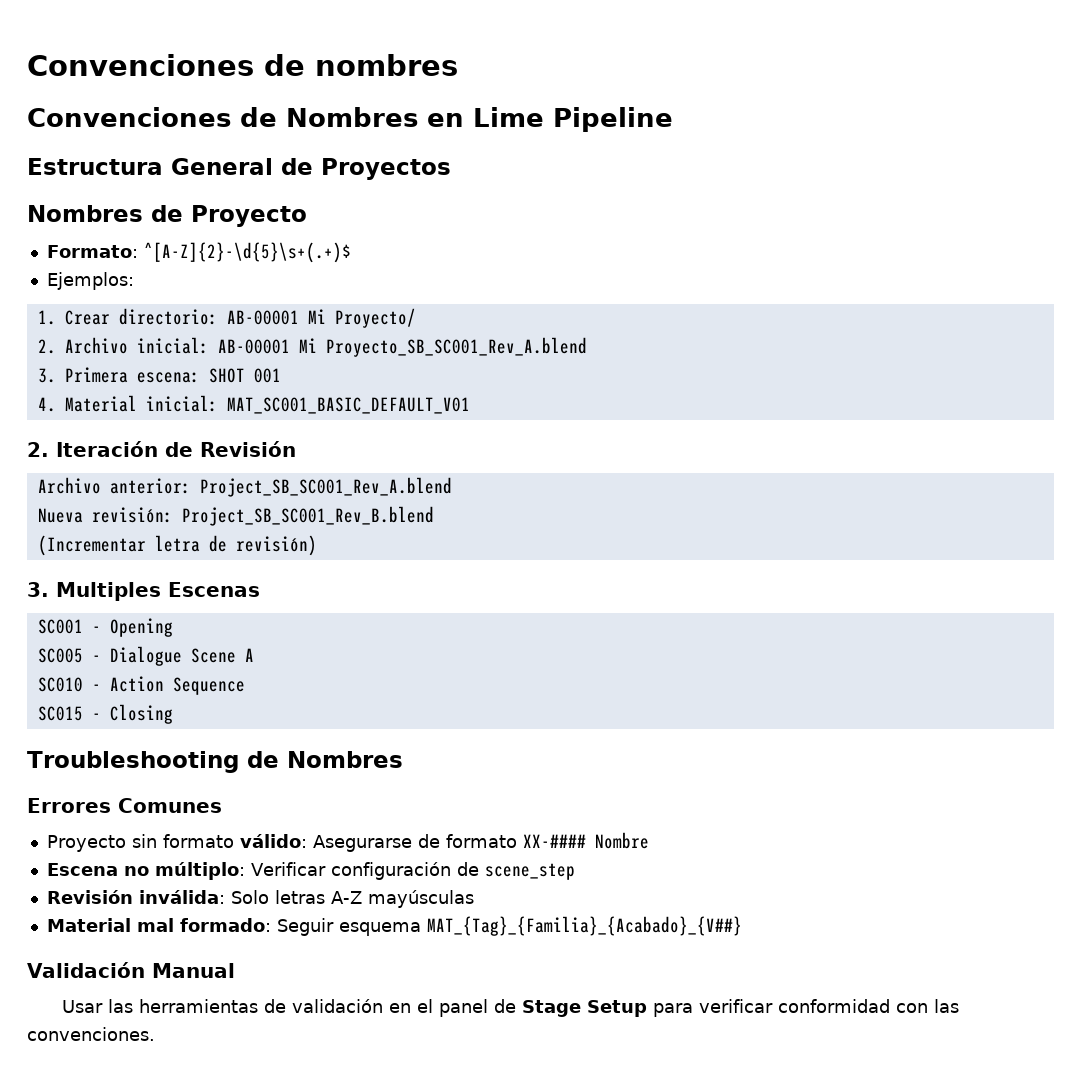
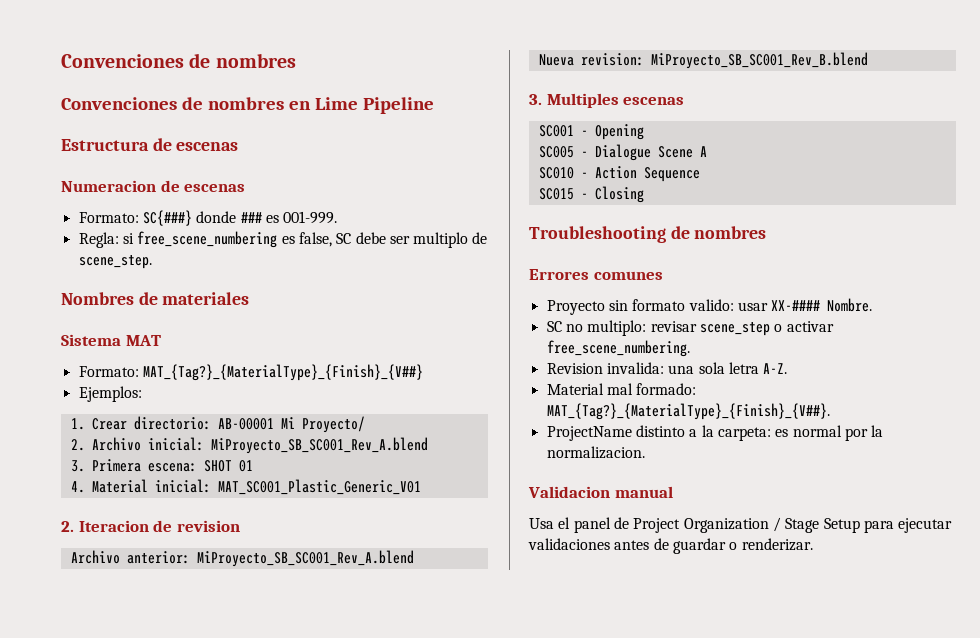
[286,107,418,127] Nombres -> [207,97,284,110] nombres
[171,158,451,180] General de Proyectos -> [152,138,239,151] [61,180,246,192] [78,210,338,226] [78,231,488,248] [78,255,152,269] de escenas // Numeracion de escenas // Formato: SC{###} donde ### es 001-999. // Regla: si free_scene_numbering es false, SC debe ser multiplo de scene_step.
[191,205,307,227] [46,242,351,263] Proyecto // Formato: ^[A-Z]{2}-\d{5}\s+(.+)$ -> [162,292,250,305] [61,334,161,346] [78,364,423,381] materiales // Sistema MAT // Formato: MAT_{Tag?}_{MaterialType}_{Finish}_{V##}
[217,337,587,357] AB-00001 Mi Proyecto_SB_SC001_Rev_A.blend -> [210,437,428,454] MiProyecto_SB_SC001_Rev_A.blend
[253,368,281,383] 001 -> [238,460,253,472] 01
[226,397,470,414] [27,441,296,457] MAT_SC001_BASIC_DEFAULT_V01 // 2. Iteración de Revisión -> [217,479,421,495] [61,520,240,532] MAT_SC001_Plastic_Generic_V01 // 2. Iteracion de revision
[199,477,452,497] Project_SB_SC001_Rev_A.blend -> [196,550,414,567] MiProyecto_SB_SC001_Rev_A.blend
[91,506,434,526] [37,535,317,556] revisión: Project_SB_SC001_Rev_B.blend // (Incrementar letra de revisión) -> [580,52,868,69] revision: MiProyecto_SB_SC001_Rev_B.blend
[168,582,260,597] Escenas -> [623,97,685,105] escenas
[286,751,403,768] Nombres -> [694,226,767,239] nombres
[118,798,222,813] Comunes -> [593,271,663,280] comunes
[239,832,649,852] [46,862,575,880] [46,890,474,908] [46,916,742,936] [27,962,235,978] [61,999,959,1017] [27,1027,155,1041] válido: Asegurarse de formato XX-#### Nombre // Escena no múltiplo: Verificar configuración de scene_step // Revisión inválida: Solo letras A-Z mayúsculas // Material mal formado: Seguir esquema MAT_{Tag}_{Familia}_{Acabado}_{V##} // Validación Manual // Usar las herramientas de validación en el panel de Stage Setup para verificar conformidad con las convenciones. -> [688,298,873,312] [546,320,834,336] [546,340,690,357] [546,362,788,374] [546,383,697,395] [546,403,830,420] [546,425,884,441] [546,446,645,459] [528,486,673,498] [529,517,953,533] [528,538,813,554] valido: usar XX-#### Nombre. // SC no multiplo: revisar scene_step o activar free_scene_numbering. // Revision invalida: una sola letra A-Z. // Material mal formado: MAT_{Tag?}_{MaterialType}_{Finish}_{V##}. // ProjectName distinto a la carpeta: es normal por la normalizacion. // Validacion manual // Usa el panel de Project Organization / Stage Setup para ejecutar validaciones antes de guardar o renderizar.

